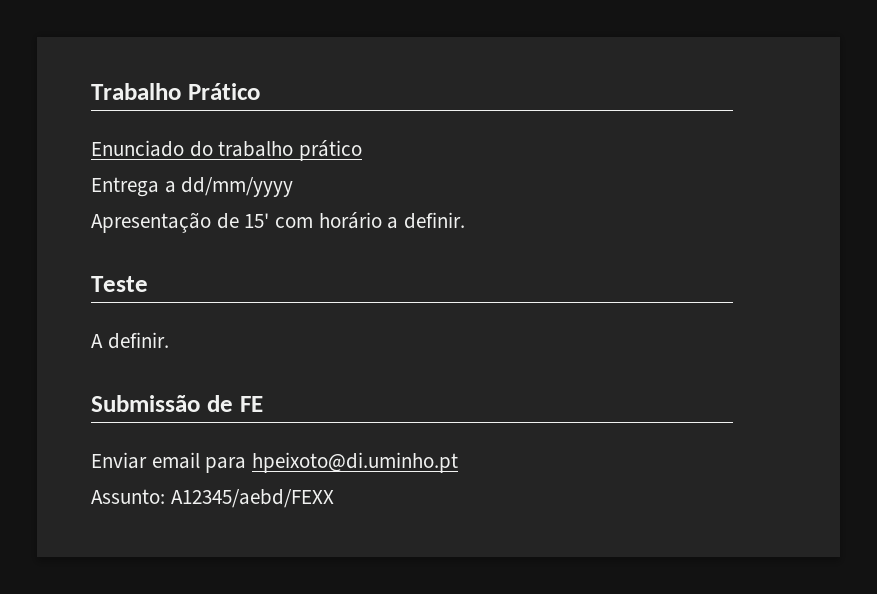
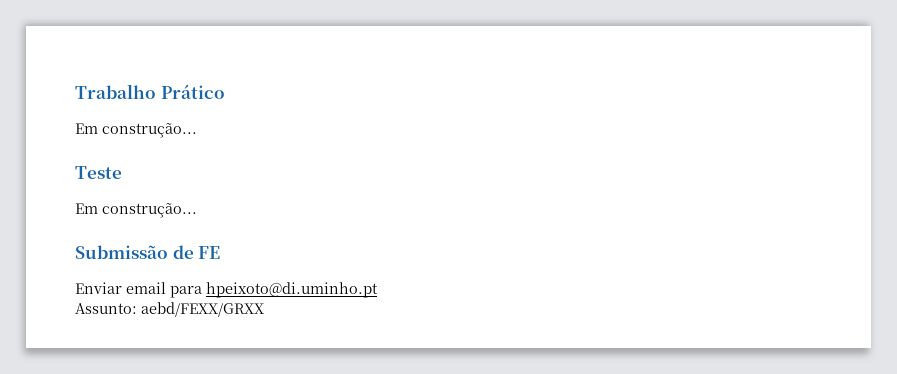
[91,140,363,161] [91,177,294,197] [91,212,466,233] Enunciado do trabalho prático // Entrega a dd/mm/yyyy // Apresentação de 15' com horário a definir. -> [75,122,197,138] Em construção...
[91,332,169,349] A definir. -> [75,202,197,218] Em construção...
[170,489,334,508] A12345/aebd/FEXX -> [141,302,264,317] aebd/FEXX/GRXX

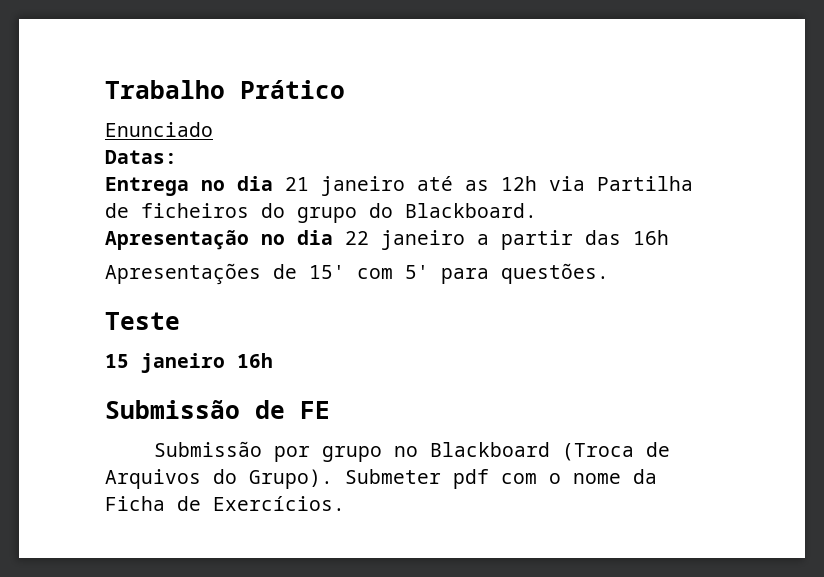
[75,122,197,138] [75,166,122,179] [75,202,197,218] [75,245,221,259] [75,282,378,298] [75,302,264,317] Em construção... // Teste // Em construção... // Submissão de FE // Enviar email para hpeixoto@di.uminho.pt // Assunto: aebd/FEXX/GRXX -> [105,122,213,137] [105,150,177,164] [105,176,693,196] [105,203,537,223] [105,230,669,250] [105,263,609,285] [105,312,180,330] [105,353,273,373] [105,400,330,419] [154,441,671,462] [105,469,657,489] [105,496,345,511] Enunciado // Datas: // Entrega no dia 21 janeiro até as 12h via Partilha de ficheiros do grupo do Blackboard. // Apresentação no dia 22 janeiro a partir das 16h // Apresentações de 15' com 5' para questões. // Teste // 15 janeiro 16h // Submissão de FE // Submissão por grupo no Blackboard (Troca de Arquivos do Grupo). Submeter pdf com o nome da Ficha de Exercícios.

